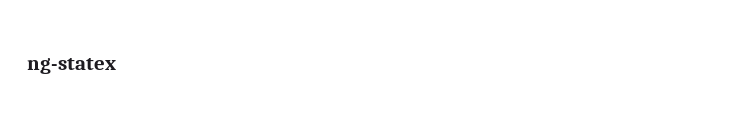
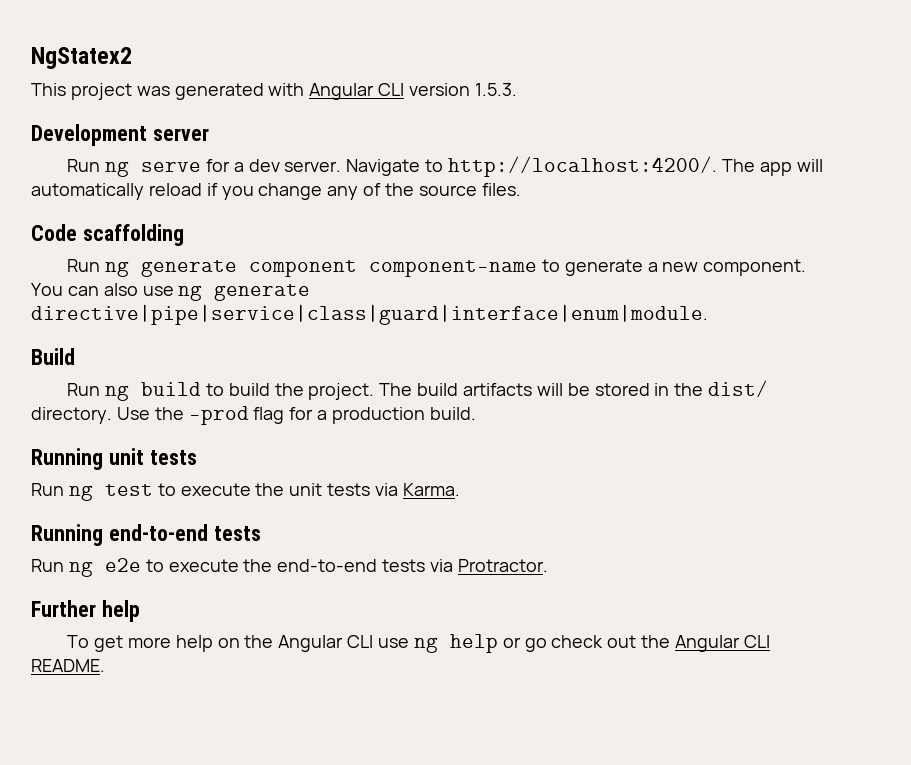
[27,58,116,74] ng-statex -> [31,47,132,69] [31,83,517,100] [31,124,209,146] [67,156,823,177] [31,183,521,200] [31,224,184,246] [67,259,807,277] [31,283,311,301] [31,304,708,325] [31,348,75,365] [67,380,769,401] [31,406,476,425] [31,448,197,470] [31,483,460,501] [31,524,261,546] [31,558,548,577] [31,600,140,622] [67,634,770,653] [31,659,105,672] NgStatex2 // This project was generated with Angular CLI version 1.5.3. // Development server // Run ng serve for a dev server. Navigate to http://localhost:4200/. The app will automatically reload if you change any of the source files. // Code scaffolding // Run ng generate component component-name to generate a new component. You can also use ng generate directive|pipe|service|class|guard|interface|enum|module. // Build // Run ng build to build the project. The build artifacts will be stored in the dist/ directory. Use the -prod flag for a production build. // Running unit tests // Run ng test to execute the unit tests via Karma. // Running end-to-end tests // Run ng e2e to execute the end-to-end tests via Protractor. // Further help // To get more help on the Angular CLI use ng help or go check out the Angular CLI README.

